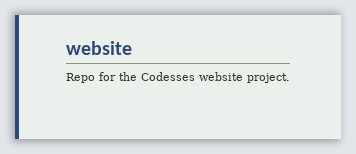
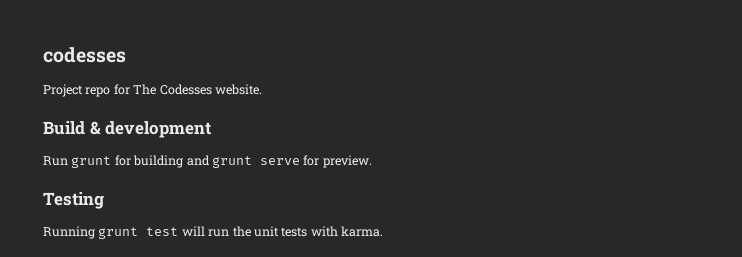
[66,41,132,55] [66,72,290,83] website // Repo for the Codesses website project. -> [43,47,126,63] [43,84,262,97] [43,121,212,138] [43,155,372,168] [43,192,104,209] [43,226,383,239] codesses // Project repo for The Codesses website. // Build & development // Run grunt for building and grunt serve for preview. // Testing // Running grunt test will run the unit tests with karma.

